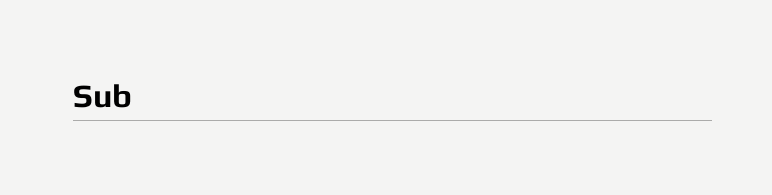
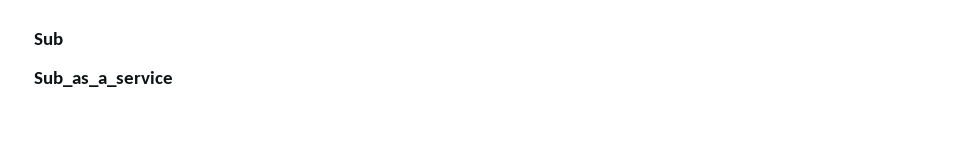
(132, 96) none -> [34,71,173,87] // Sub_as_a_service

